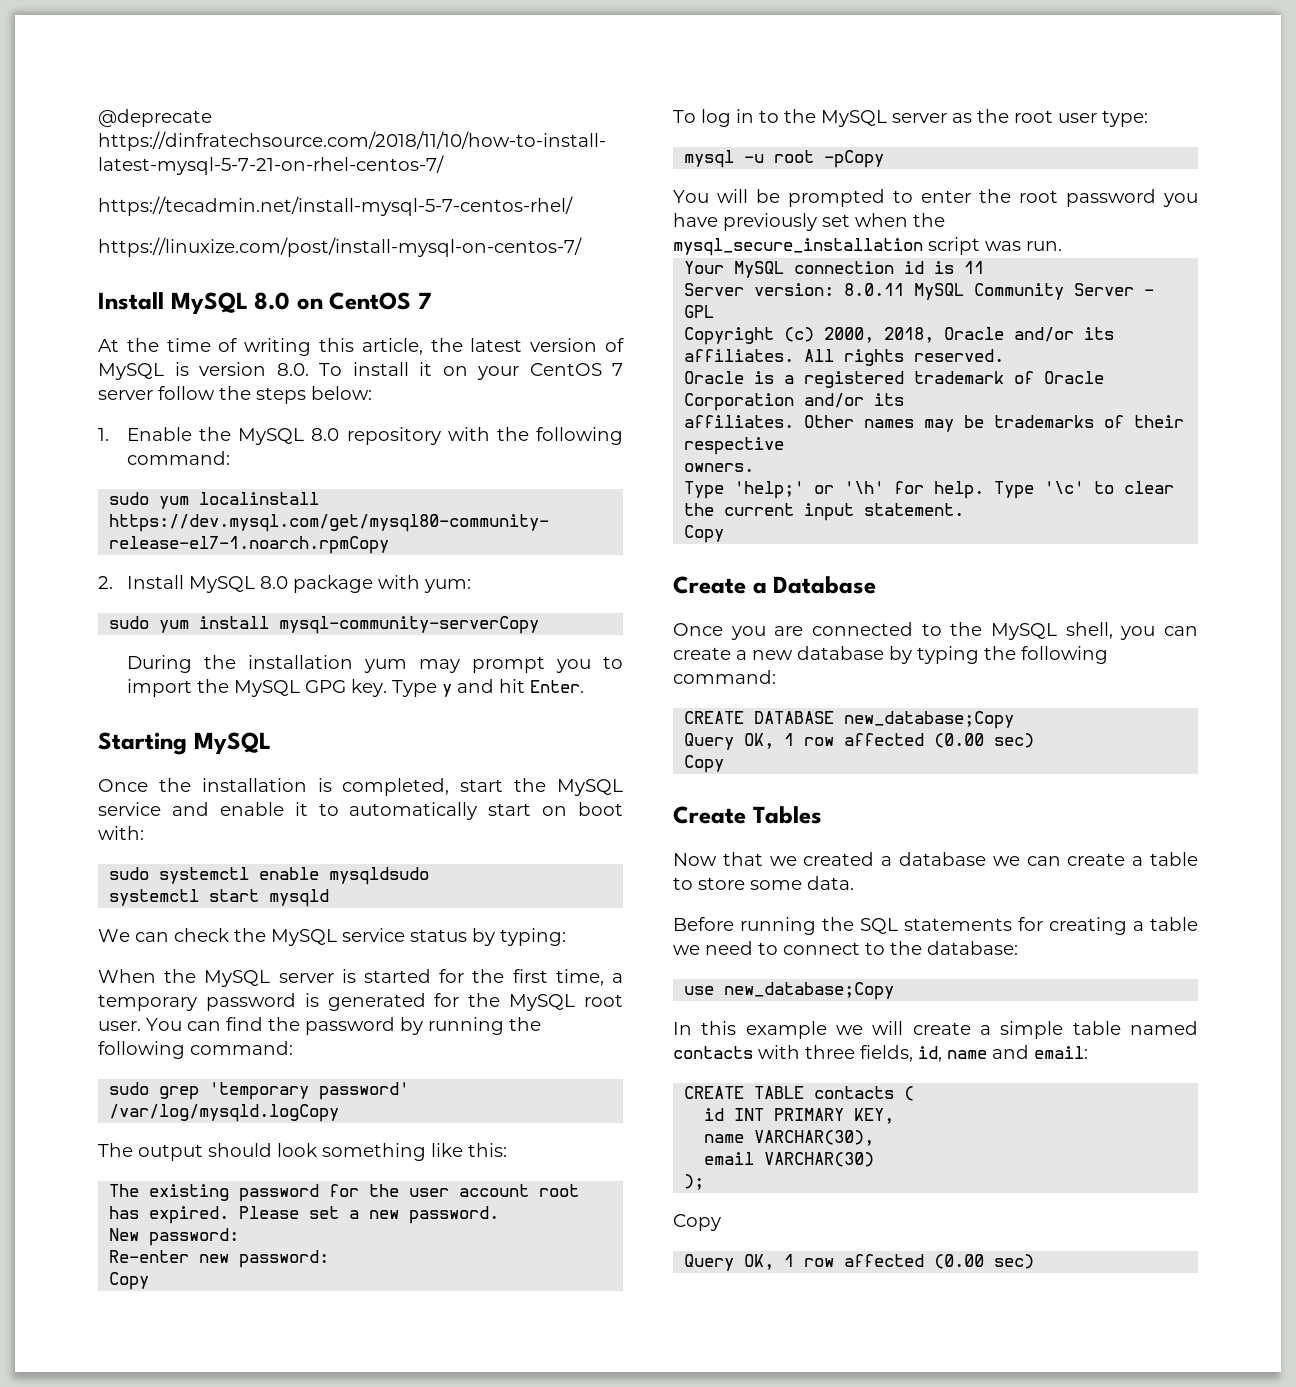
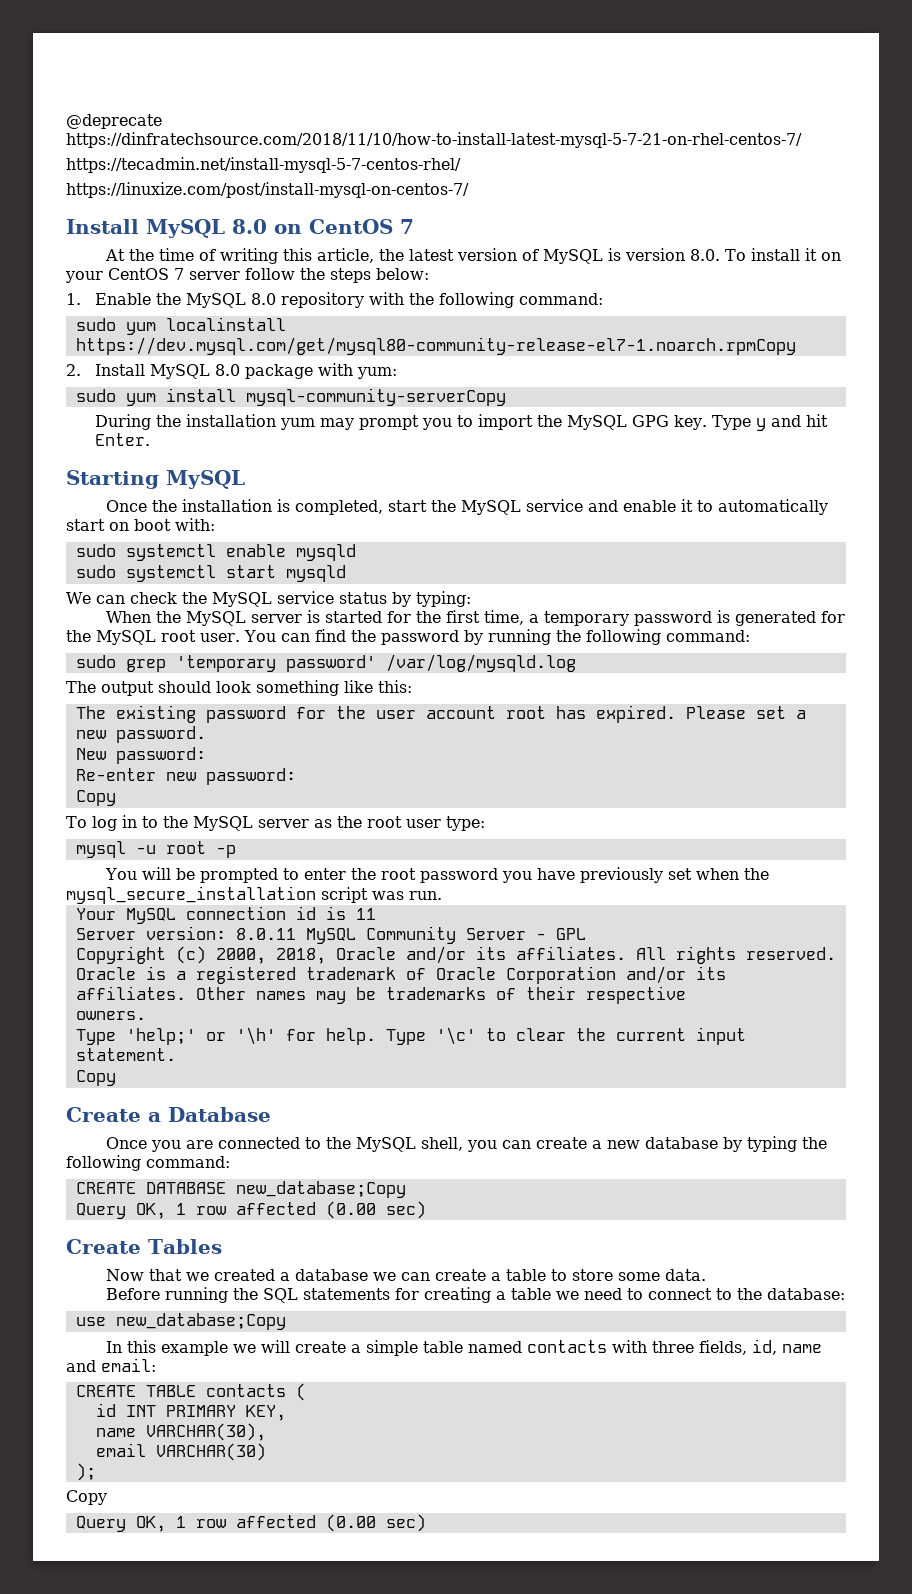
[329,867,430,885] mysqldsudo // -> [295,544,356,561] [75,565,116,578] mysqld // sudo
[109,1104,340,1122] /var/log/mysqld.logCopy -> [385,654,576,672] /var/log/mysqld.log
[824,150,885,168] -pCopy -> [215,845,236,858] -p
[684,755,725,773] // Copy -> (426, 1210) none

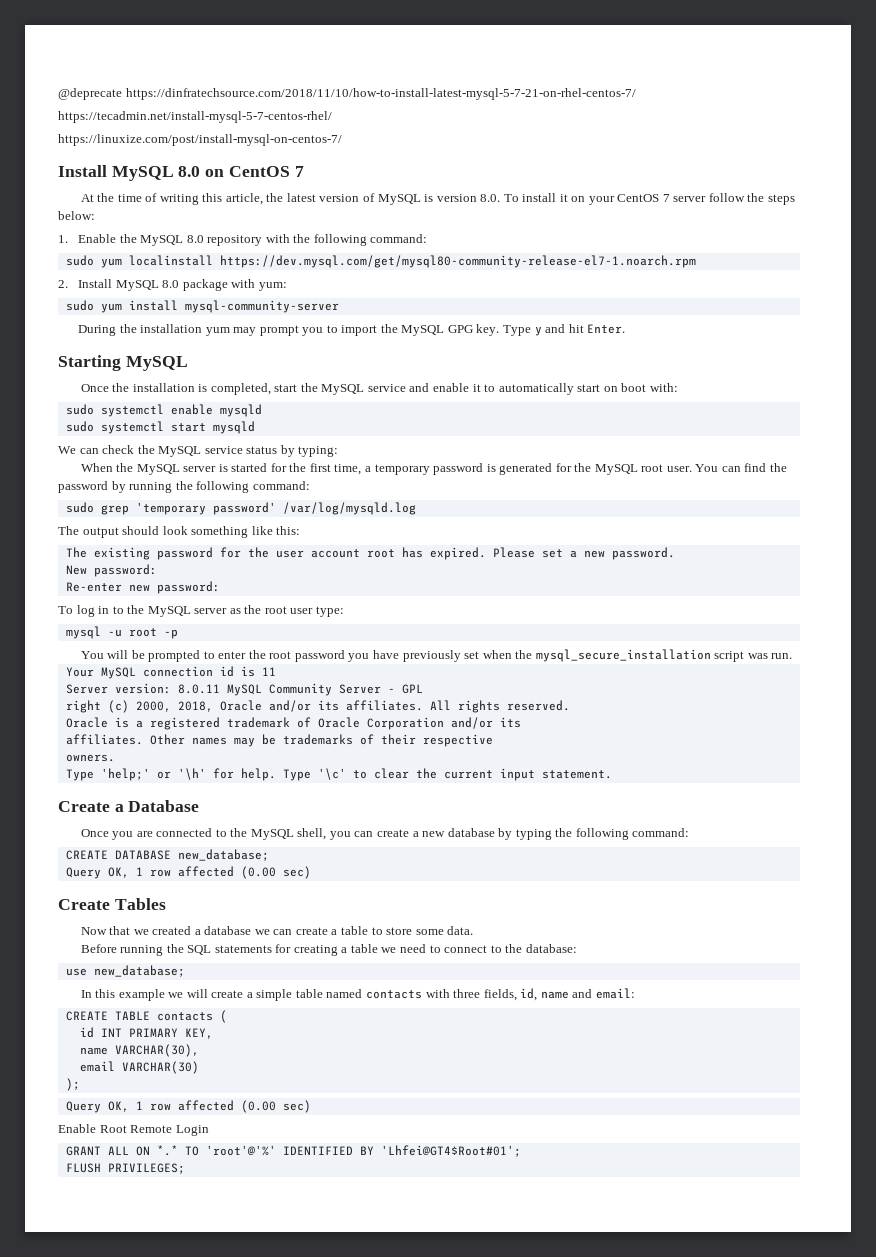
[75,337,796,355] https://dev.mysql.com/get/mysql80-community-release-el7-1.noarch.rpmCopy -> [219,255,696,268] https://dev.mysql.com/get/mysql80-community-release-el7-1.noarch.rpm
[245,388,506,406] mysql-community-serverCopy -> [184,300,339,313] mysql-community-server
[75,790,116,806] // Copy -> (220, 587) none
[75,946,166,964] Copyright -> [65,700,101,713] right
[75,1070,116,1086] // Copy -> (612, 774) none
[235,1181,406,1198] new_database;Copy -> [177,849,269,861] new_database;
[115,1313,286,1330] new_database;Copy -> [93,965,185,977] new_database;
[66,1490,107,1505] [75,1514,426,1532] // Copy // Query OK, 1 row affected (0.00 sec) -> [65,1100,311,1113] [58,1124,209,1136] [65,1145,521,1157] [65,1163,185,1174] // Query OK, 1 row affected (0.00 sec) // Enable Root Remote Login // GRANT ALL ON *.* TO 'root'@'%' IDENTIFIED BY 'Lhfei@GT4$Root#01'; // FLUSH PRIVILEGES;

